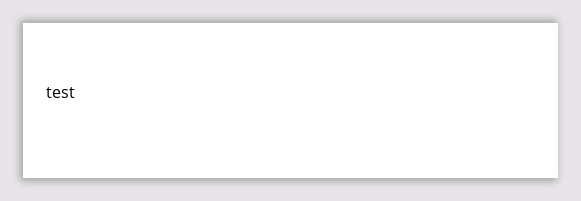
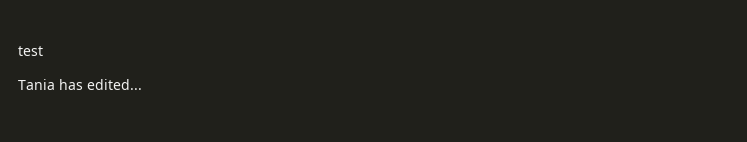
(75, 92) none -> [18,79,142,90] // Tania has edited...

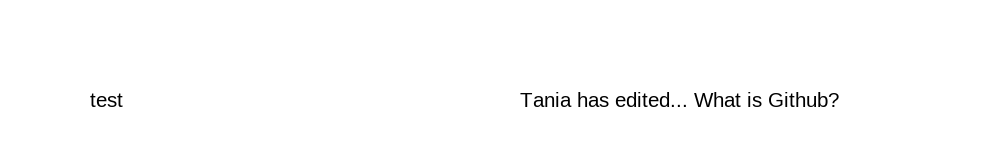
(142, 84) none -> [694,92,839,107] What is Github?

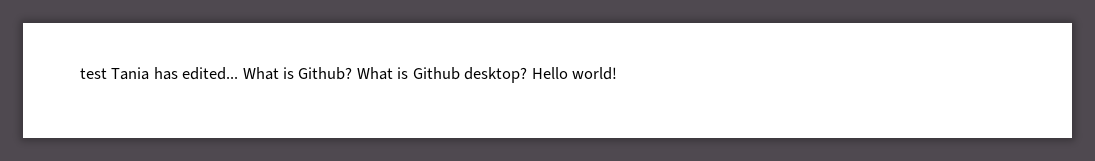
(123, 100) // -> (107, 73) none
(839, 99) none -> [356,67,618,83] What is Github desktop? Hello world!

